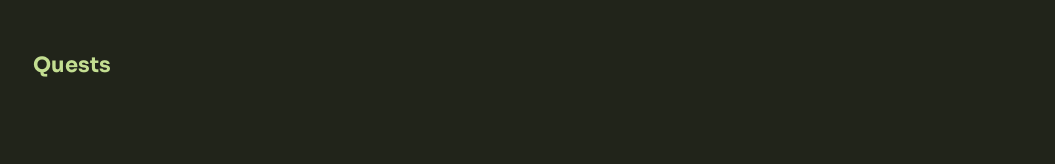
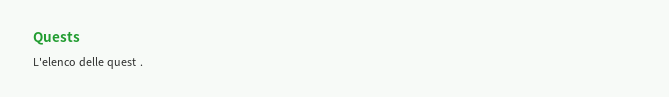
(111, 66) none -> [33,57,143,69] // L'elenco delle quest .

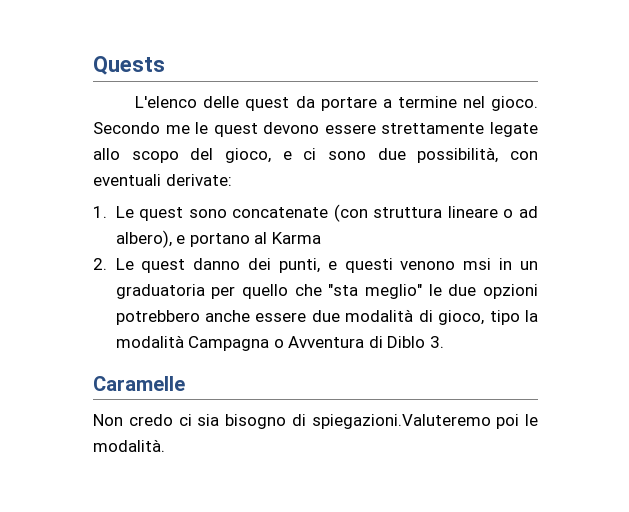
[139,64,143,66] . -> [295,96,538,111] [93,122,538,137] [93,147,538,163] [93,174,232,186] [93,204,538,222] [115,230,321,248] [93,258,538,273] [115,284,538,299] [115,309,538,325] [115,335,445,351] [93,376,185,391] [93,414,538,429] [93,439,165,452] da portare a termine nel gioco. Secondo me le quest devono essere strettamente legate allo scopo del gioco, e ci sono due possibilità, con eventuali derivate: // 1. Le quest sono concatenate (con struttura lineare o ad albero), e portano al Karma // 2. Le quest danno dei punti, e questi venono msi in un graduatoria per quello che "sta meglio" le due opzioni potrebbero anche essere due modalità di gioco, tipo la modalità Campagna o Avventura di Diblo 3. // Caramelle // Non credo ci sia bisogno di spiegazioni.Valuteremo poi le modalità.

